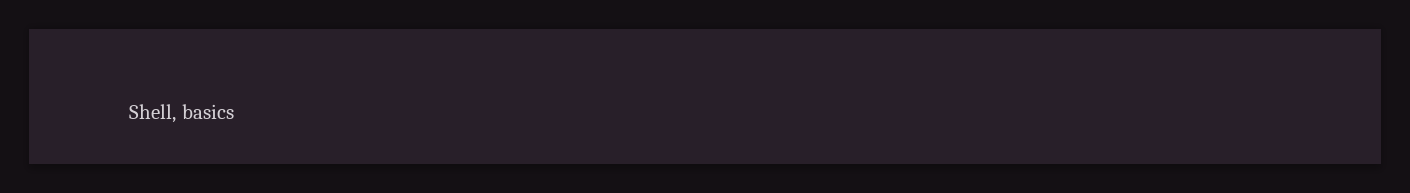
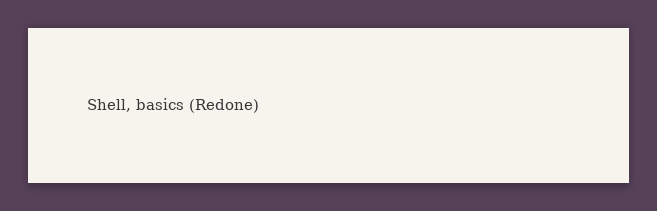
(234, 111) none -> [189,99,259,113] (Redone)

